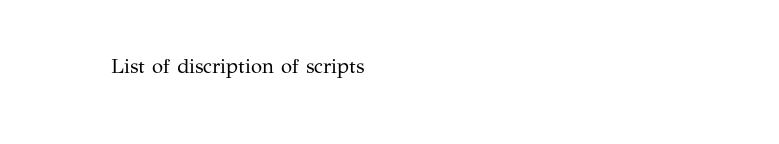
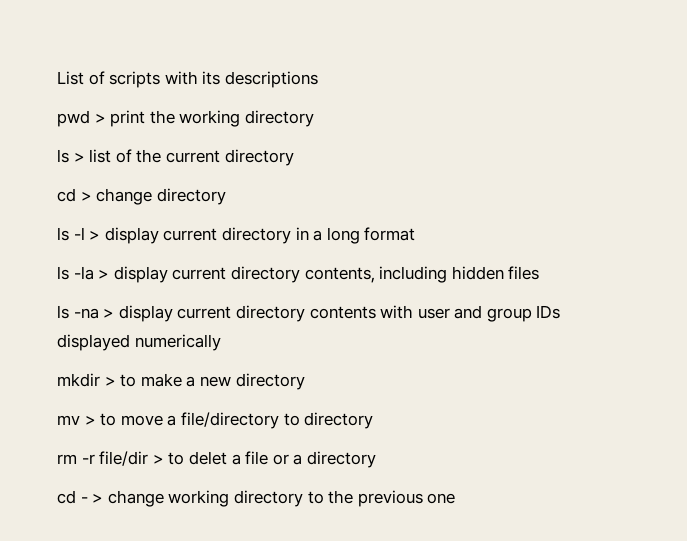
[177,59,364,78] discription of scripts -> [109,71,318,88] [57,110,314,127] [57,149,294,166] [57,188,226,205] [57,227,416,244] [57,266,540,283] [57,305,561,322] [57,334,221,351] [57,373,305,390] [57,412,374,429] [57,451,376,468] [57,490,456,507] scripts with its descriptions // pwd > print the working directory // ls > list of the current directory // cd > change directory // ls -l > display current directory in a long format // ls -la > display current directory contents, including hidden files // ls -na > display current directory contents with user and group IDs displayed numerically // mkdir > to make a new directory // mv > to move a file/directory to directory // rm -r file/dir > to delet a file or a directory // cd - > change working directory to the previous one

